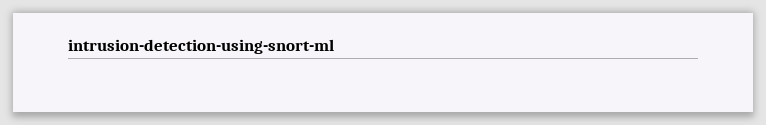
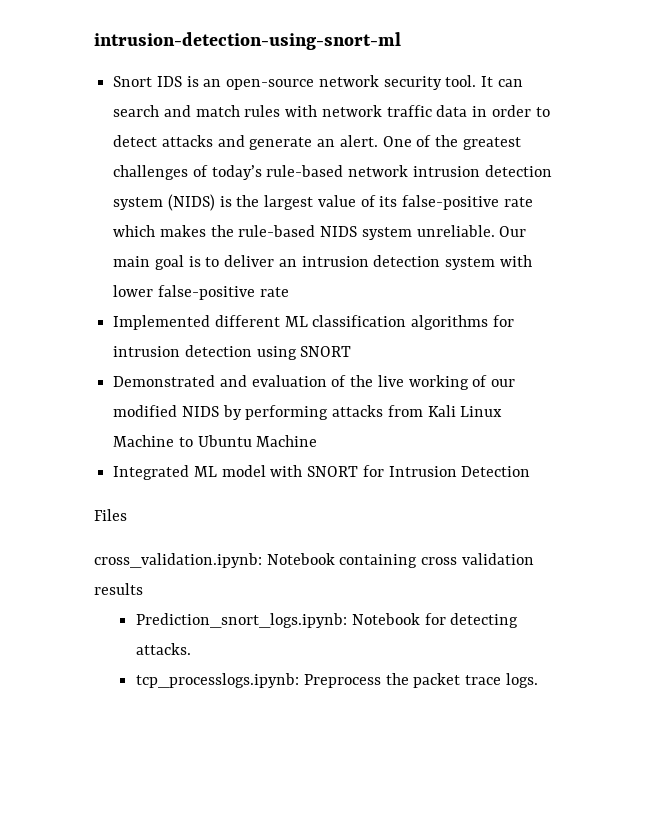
(334, 46) none -> [113,75,523,90] [113,105,550,117] [113,135,521,150] [113,165,552,180] [113,194,533,211] [113,225,527,240] [113,255,532,270] [113,285,289,300] [113,315,514,330] [113,345,352,360] [113,375,516,390] [113,405,503,420] [113,435,318,447] [113,465,531,480] [94,509,127,521] [94,553,534,568] [94,583,143,595] [136,613,519,628] [136,643,192,655] [136,673,538,688] // Snort IDS is an open-source network security tool. It can search and match rules with network traffic data in order to detect attacks and generate an alert. One of the greatest challenges of today’s rule-based network intrusion detection system (NIDS) is the largest value of its false-positive rate which makes the rule-based NIDS system unreliable. Our main goal is to deliver an intrusion detection system with lower false-positive rate // Implemented different ML classification algorithms for intrusion detection using SNORT // Demonstrated and evaluation of the live working of our modified NIDS by performing attacks from Kali Linux Machine to Ubuntu Machine // Integrated ML model with SNORT for Intrusion Detection // Files // cross_validation.ipynb: Notebook containing cross validation results // Prediction_snort_logs.ipynb: Notebook for detecting attacks. // tcp_processlogs.ipynb: Preprocess the packet trace logs.

